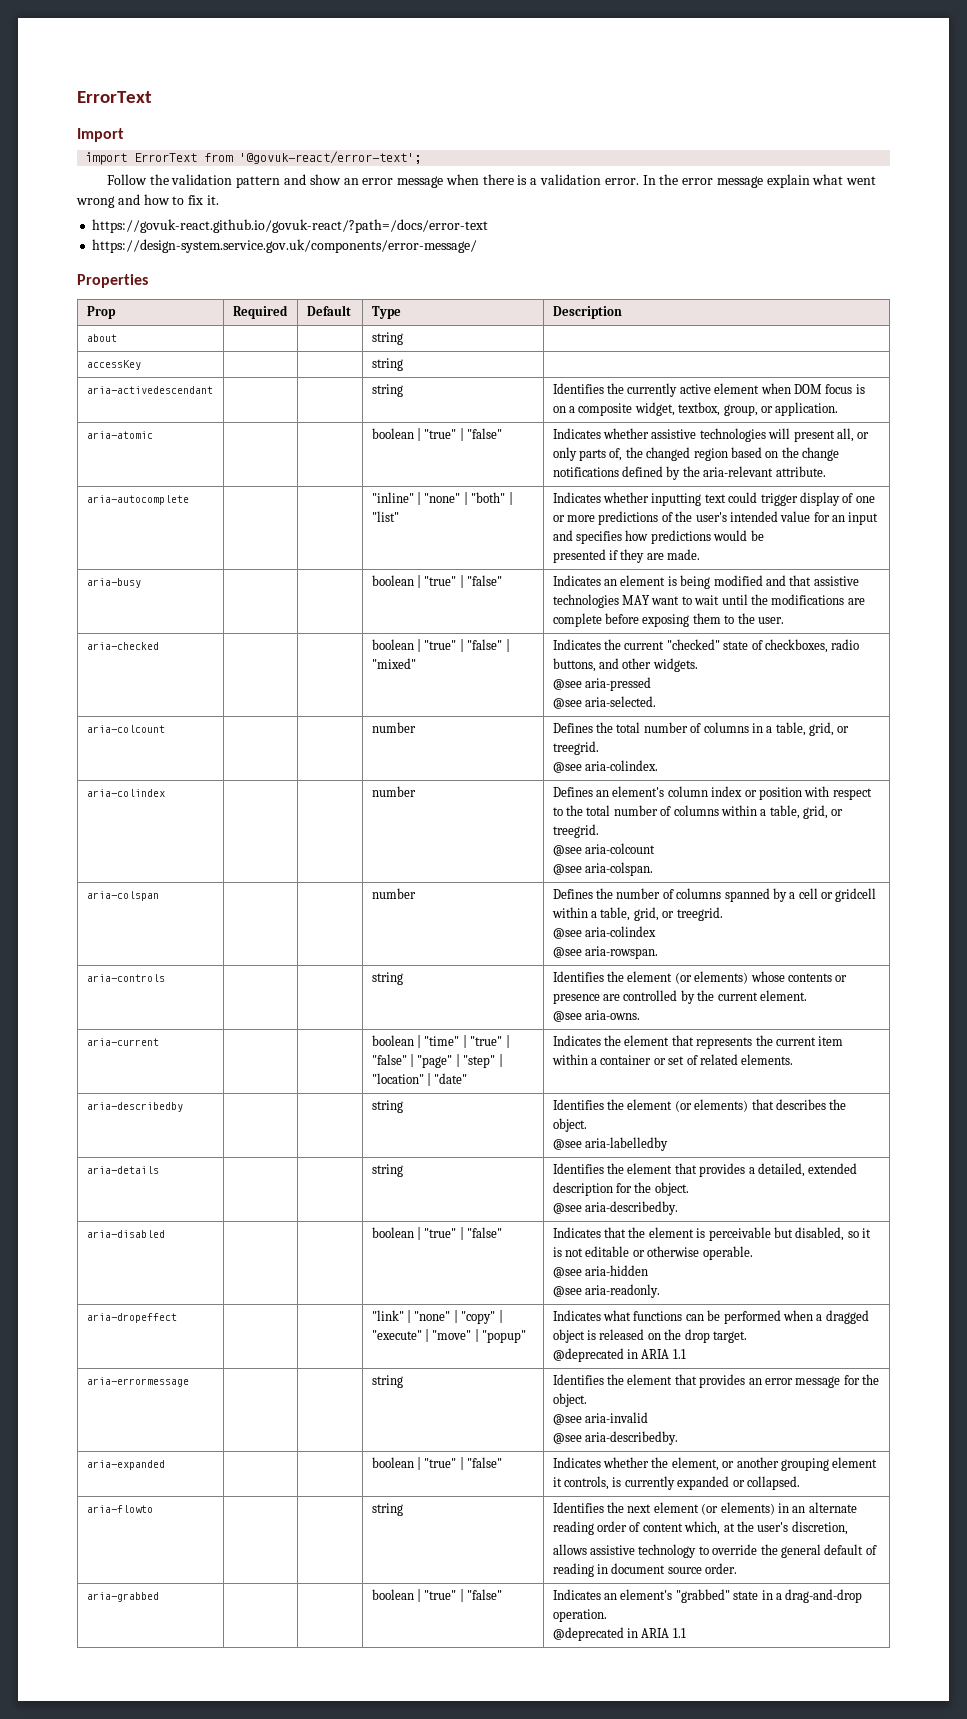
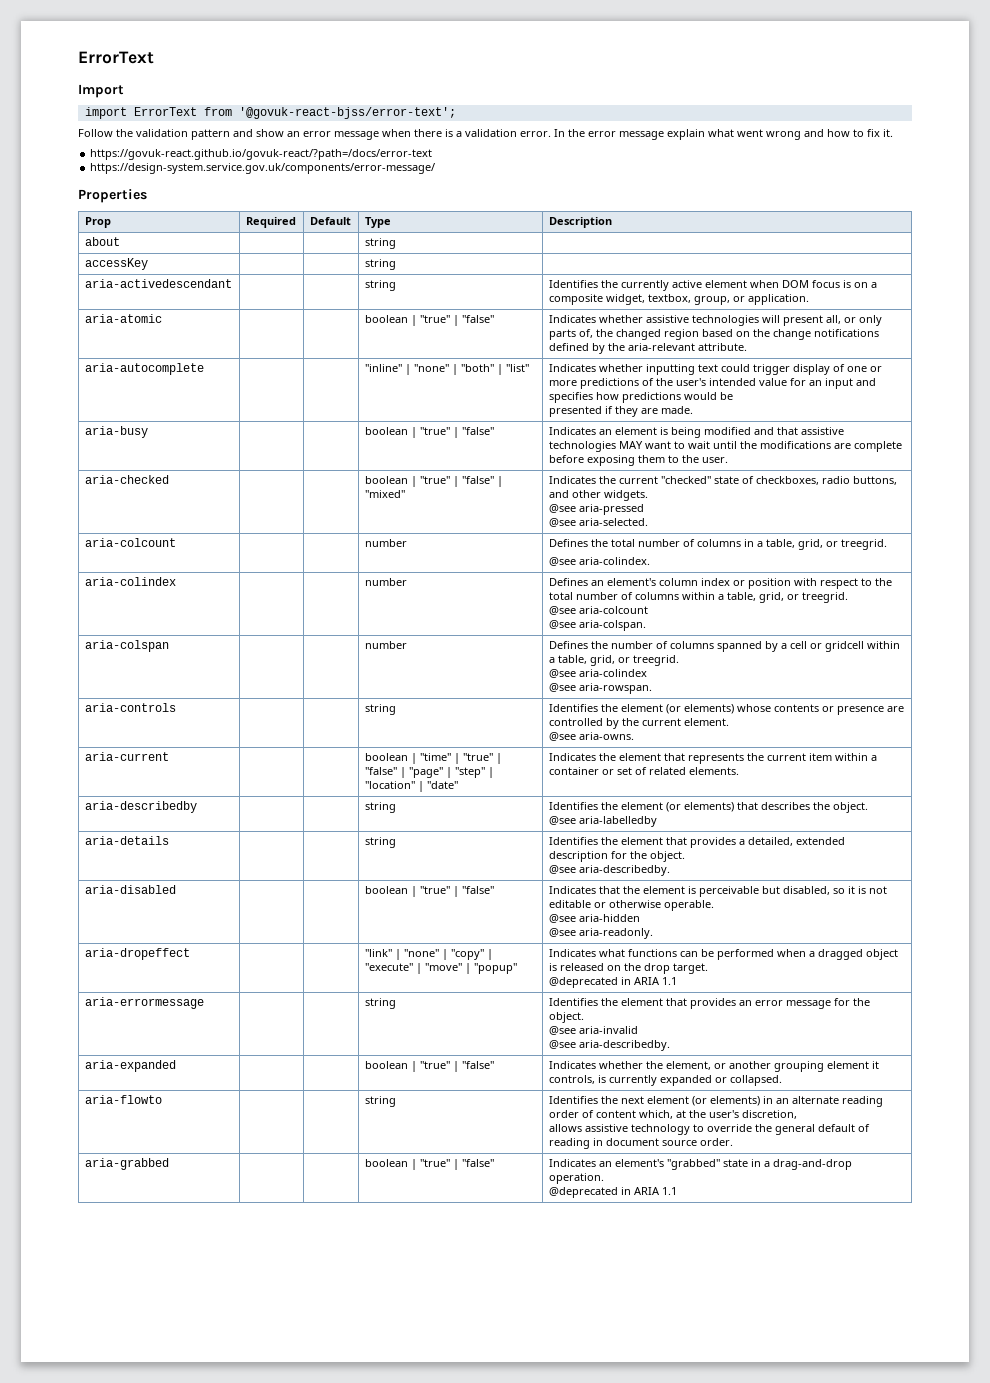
[239,151,422,164] '@govuk-react/error-text'; -> [238,107,456,119] '@govuk-react-bjss/error-text';

